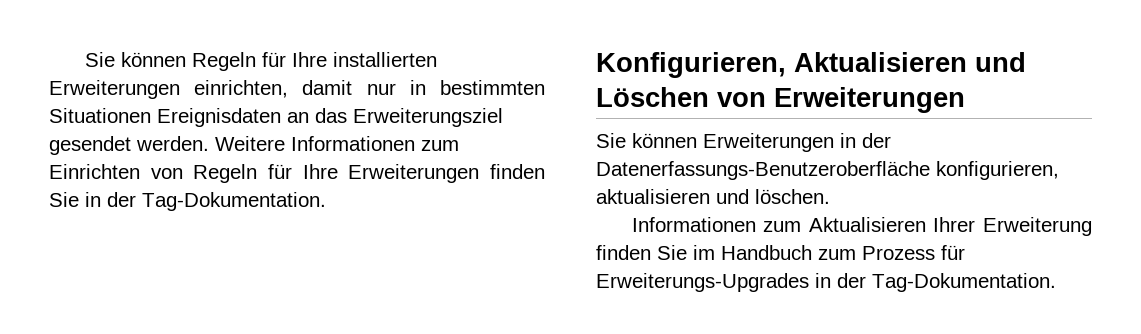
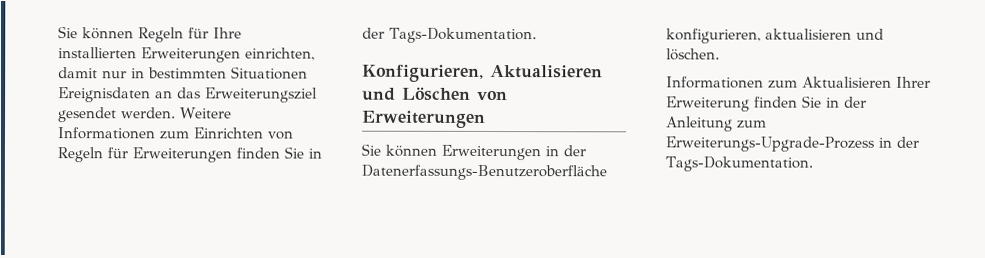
[302,164,338,179] Ihre -> (128, 153) none
[142,192,326,211] Tag-Dokumentation. -> [389,27,537,44] Tags-Dokumentation.
[693,245,965,260] [596,273,1056,292] im Handbuch zum Prozess für Erweiterungs-Upgrades in der Tag-Dokumentation. -> [826,96,867,108] [665,116,767,132] [665,136,919,152] [665,156,813,172] in der Anleitung zum Erweiterungs-Upgrade-Prozess in der Tags-Dokumentation.

